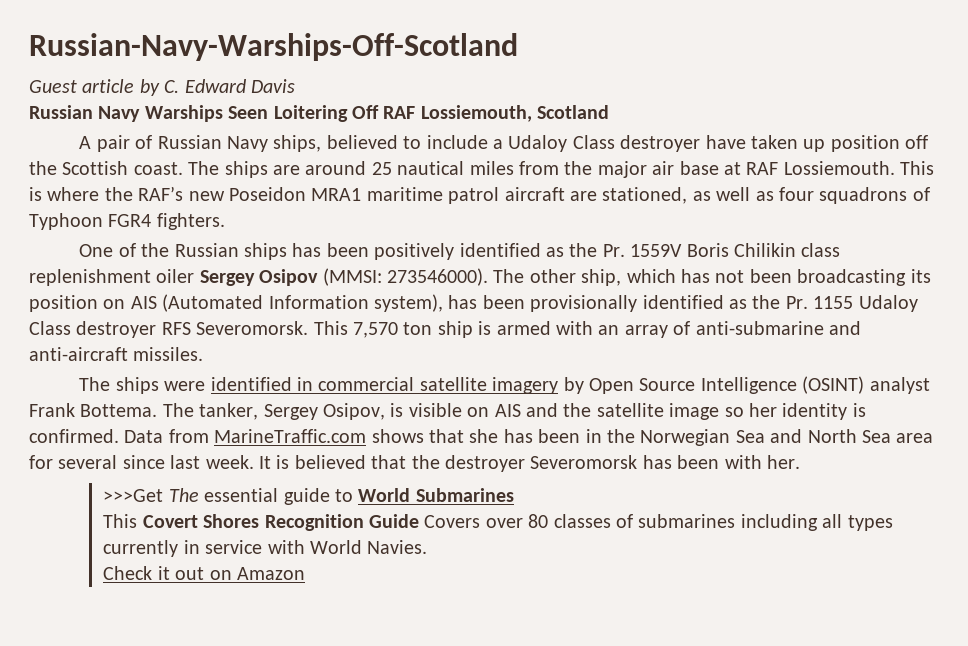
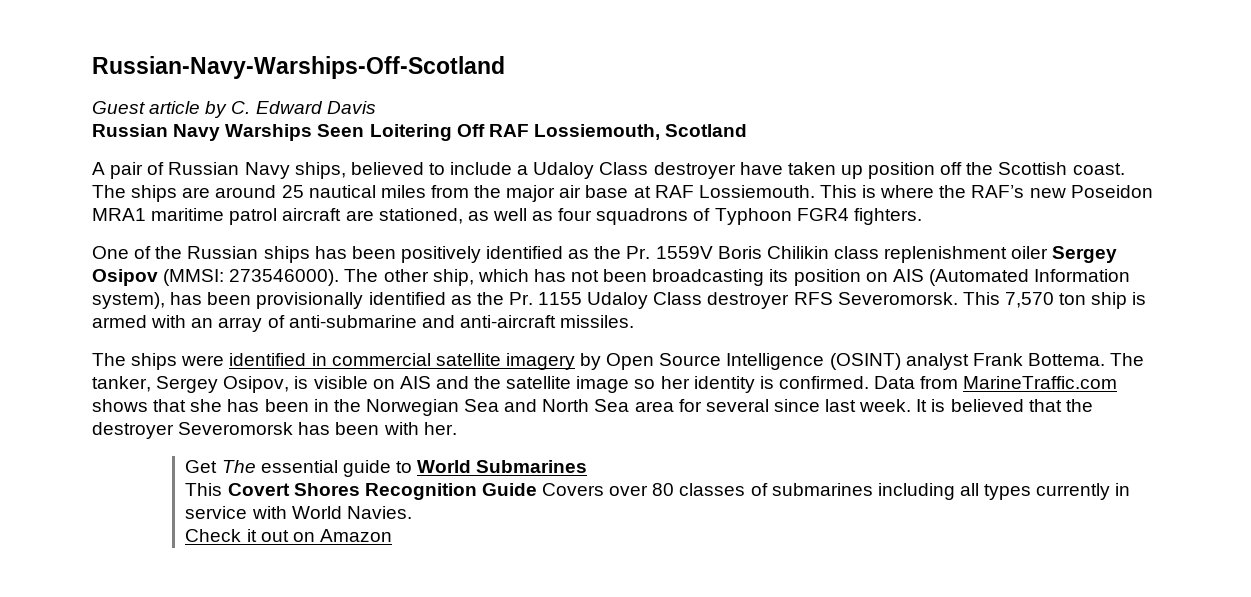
[103,489,164,502] >>>Get -> [185,460,218,473] Get

